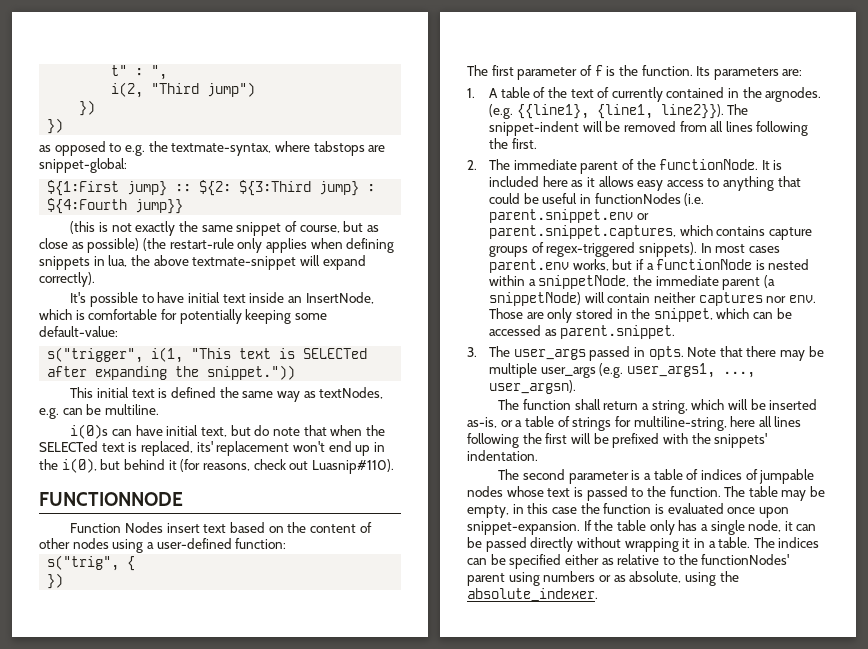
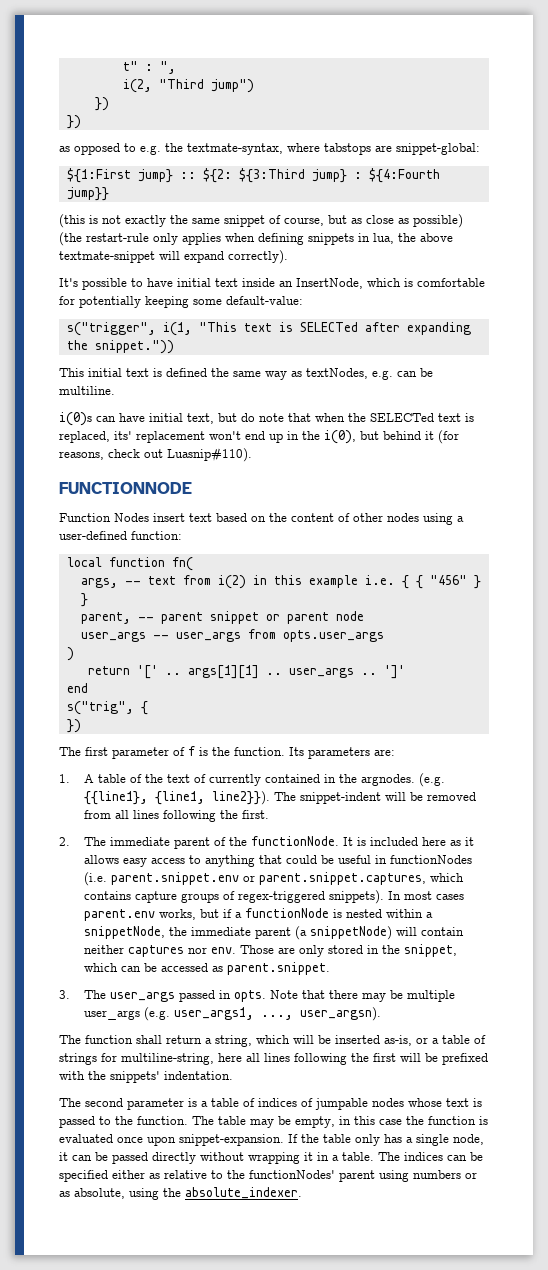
(287, 543) none -> [66,557,193,571] [80,575,481,589] [80,593,88,607] [80,611,364,624] [80,629,384,642] [66,647,74,661] [87,665,405,679] [66,683,88,693] // local function fn( // args, -- text from i(2) in this example i.e. { { "456" } } // parent, -- parent snippet or parent node // user_args -- user_args from opts.user_args // ) // return '[' .. args[1][1] .. user_args .. ']' // end

